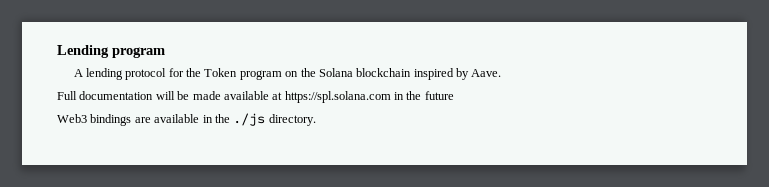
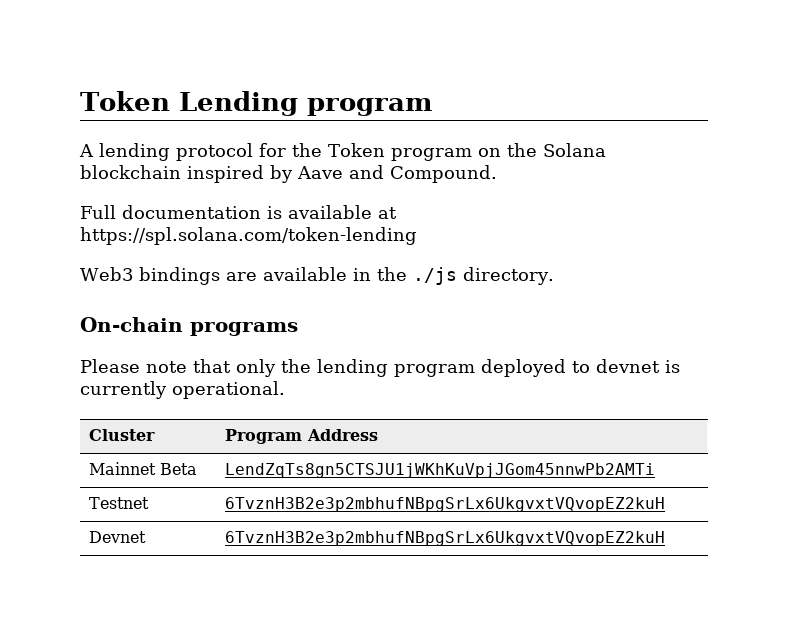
(57, 51) none -> [80,91,170,111] Token
[471,69,502,77] Aave. -> [297,165,497,183] Aave and Compound.
[155,91,454,103] will be made available at https://spl.solana.com in the future -> [267,205,397,219] [80,227,417,245] is available at https://spl.solana.com/token-lending
(316, 120) none -> [80,317,298,336] [80,359,680,377] [80,381,285,399] [89,429,156,441] [225,429,379,444] [89,462,198,475] [225,463,656,478] [89,497,150,509] [225,497,666,512] [89,531,147,543] [225,531,666,546] // On-chain programs // Please note that only the lending program deployed to devnet is currently operational. // Cluster | Program Address // Mainnet Beta | LendZqTs8gn5CTSJU1jWKhKuVpjJGom45nnwPb2AMTi // Testnet | 6TvznH3B2e3p2mbhufNBpgSrLx6UkgvxtVQvopEZ2kuH // Devnet | 6TvznH3B2e3p2mbhufNBpgSrLx6UkgvxtVQvopEZ2kuH

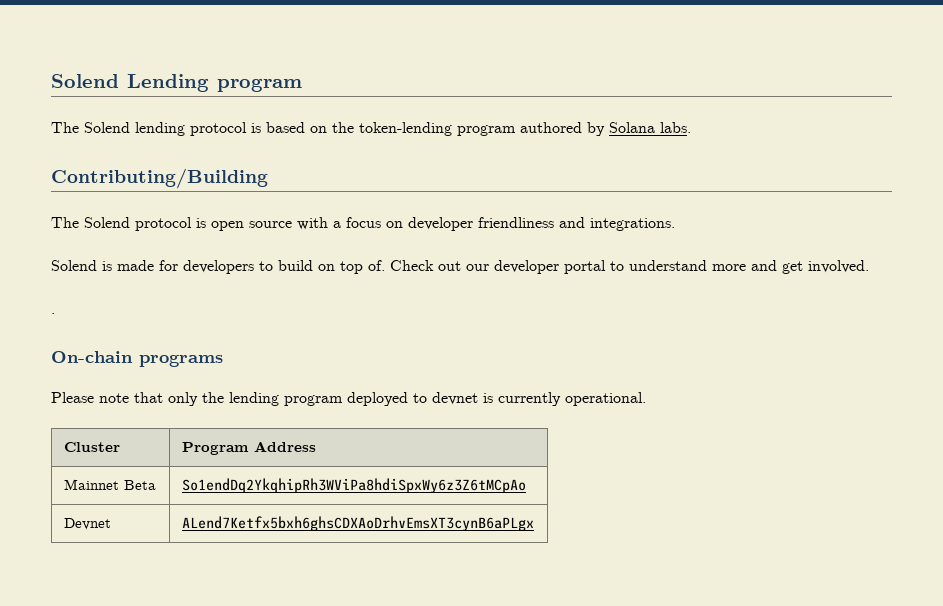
[80,91,170,111] Token -> [51,74,119,88] Solend
[79,143,606,161] [80,165,497,183] [80,205,397,219] [80,227,417,245] [80,267,554,285] A lending protocol for the Token program on the Solana blockchain inspired by Aave and Compound. // Full documentation is available at https://spl.solana.com/token-lending // Web3 bindings are available in the ./js directory. -> [51,122,691,136] [51,168,268,189] [51,217,675,231] [51,260,869,274] [51,313,55,314] The Solend lending protocol is based on the token-lending program authored by Solana labs. // Contributing/Building // The Solend protocol is open source with a focus on developer friendliness and integrations. // Solend is made for developers to build on top of. Check out our developer portal to understand more and get involved. // .
[225,463,656,478] [89,497,150,509] [225,497,666,512] LendZqTs8gn5CTSJU1jWKhKuVpjJGom45nnwPb2AMTi // Testnet | 6TvznH3B2e3p2mbhufNBpgSrLx6UkgvxtVQvopEZ2kuH -> [181,478,526,493] So1endDq2YkqhipRh3WViPa8hdiSpxWy6z3Z6tMCpAo
[225,531,666,546] 6TvznH3B2e3p2mbhufNBpgSrLx6UkgvxtVQvopEZ2kuH -> [181,516,534,531] ALend7Ketfx5bxh6ghsCDXAoDrhvEmsXT3cynB6aPLgx

